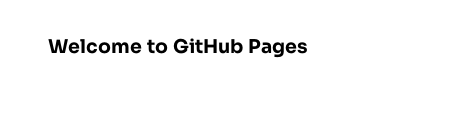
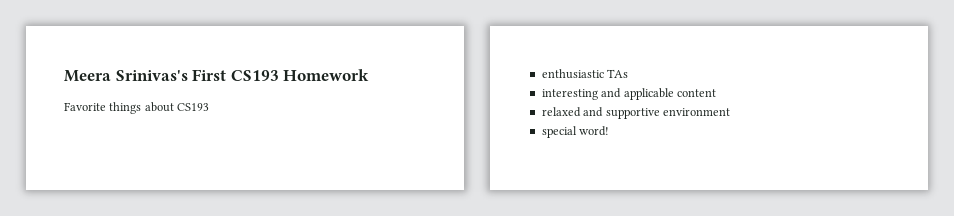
[48,38,309,58] Welcome to GitHub Pages -> [64,69,370,82] [64,102,210,114] [541,69,629,79] [541,88,716,100] [541,107,730,119] [541,126,610,138] Meera Srinivas's First CS193 Homework // Favorite things about CS193 // enthusiastic TAs // interesting and applicable content // relaxed and supportive environment // special word!

